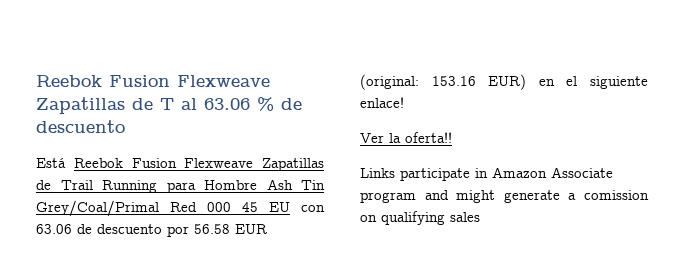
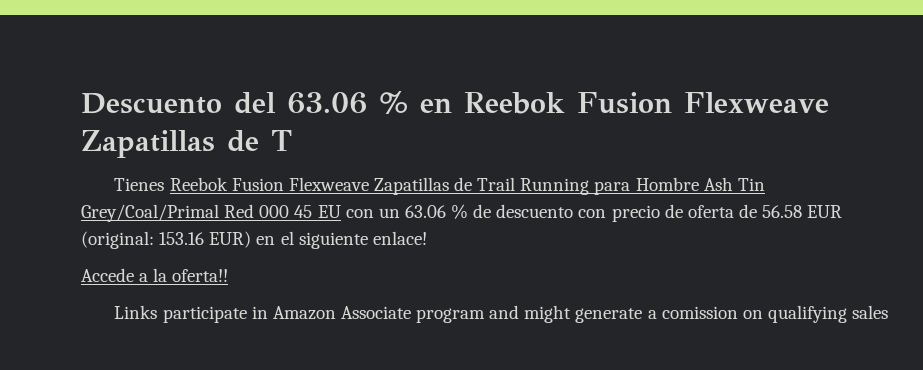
(36, 81) none -> [81,91,452,114] Descuento del 63.06 % en
[181,97,302,111] [36,120,125,133] [36,158,66,168] al 63.06 % de descuento // Está -> [114,178,165,191] // Tienes
[36,224,189,237] 63.06 de descuento por -> [378,204,757,222] un 63.06 % de descuento con precio de oferta de
[360,133,384,143] Ver -> [81,268,149,282] Accede a

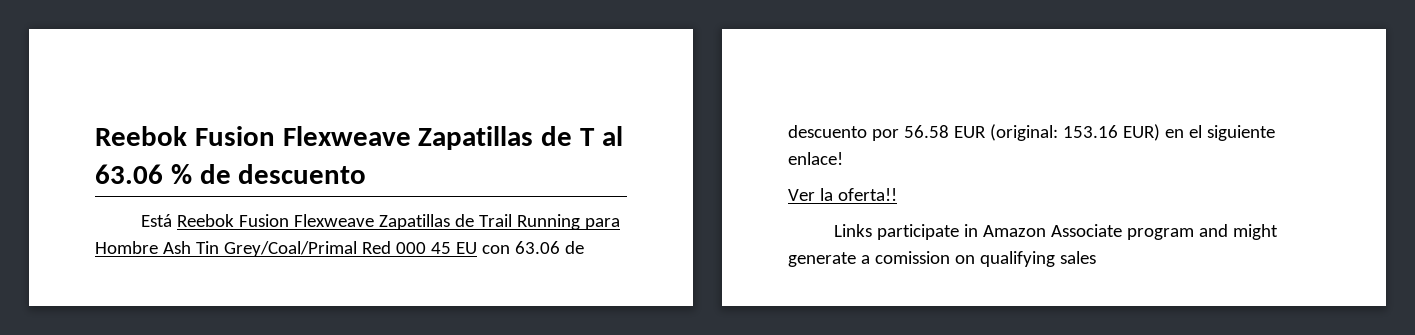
[81,91,452,114] Descuento del 63.06 % en -> (95, 136) none
[114,178,165,191] // Tienes -> [601,126,623,146] [95,164,367,184] [140,214,172,227] al 63.06 % de descuento // Está
[378,204,757,222] un 63.06 % de descuento con precio de oferta de -> [514,241,584,254] [788,125,899,141] 63.06 de descuento por
[81,268,149,282] Accede a -> [788,189,815,201] Ver

